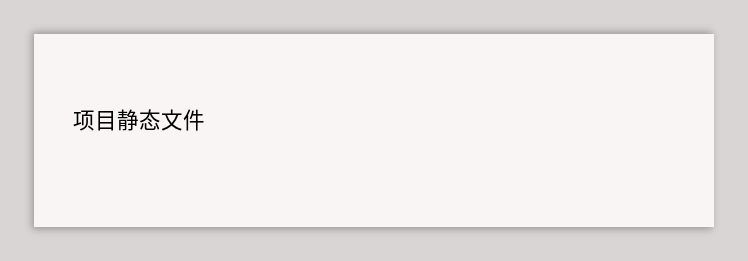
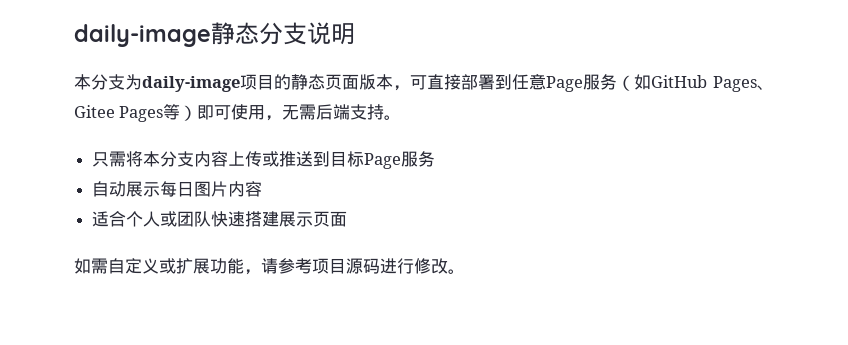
[73,109,205,131] 项目静态文件 -> [74,22,355,47] [74,74,774,92] [74,104,402,122] [92,151,436,169] [92,181,263,197] [92,211,348,227] [74,258,465,275] daily-image静态分支说明 // 本分支为daily-image项目的静态页面版本，可直接部署到任意Page服务（如GitHub Pages、Gitee Pages等）即可使用，无需后端支持。 // 只需将本分支内容上传或推送到目标Page服务 // 自动展示每日图片内容 // 适合个人或团队快速搭建展示页面 // 如需自定义或扩展功能，请参考项目源码进行修改。

